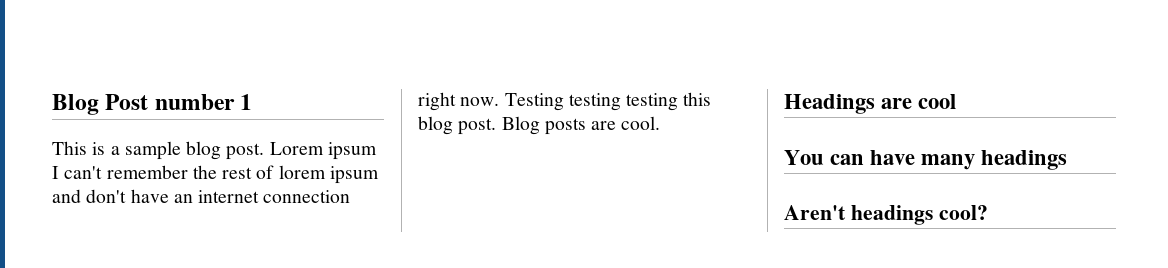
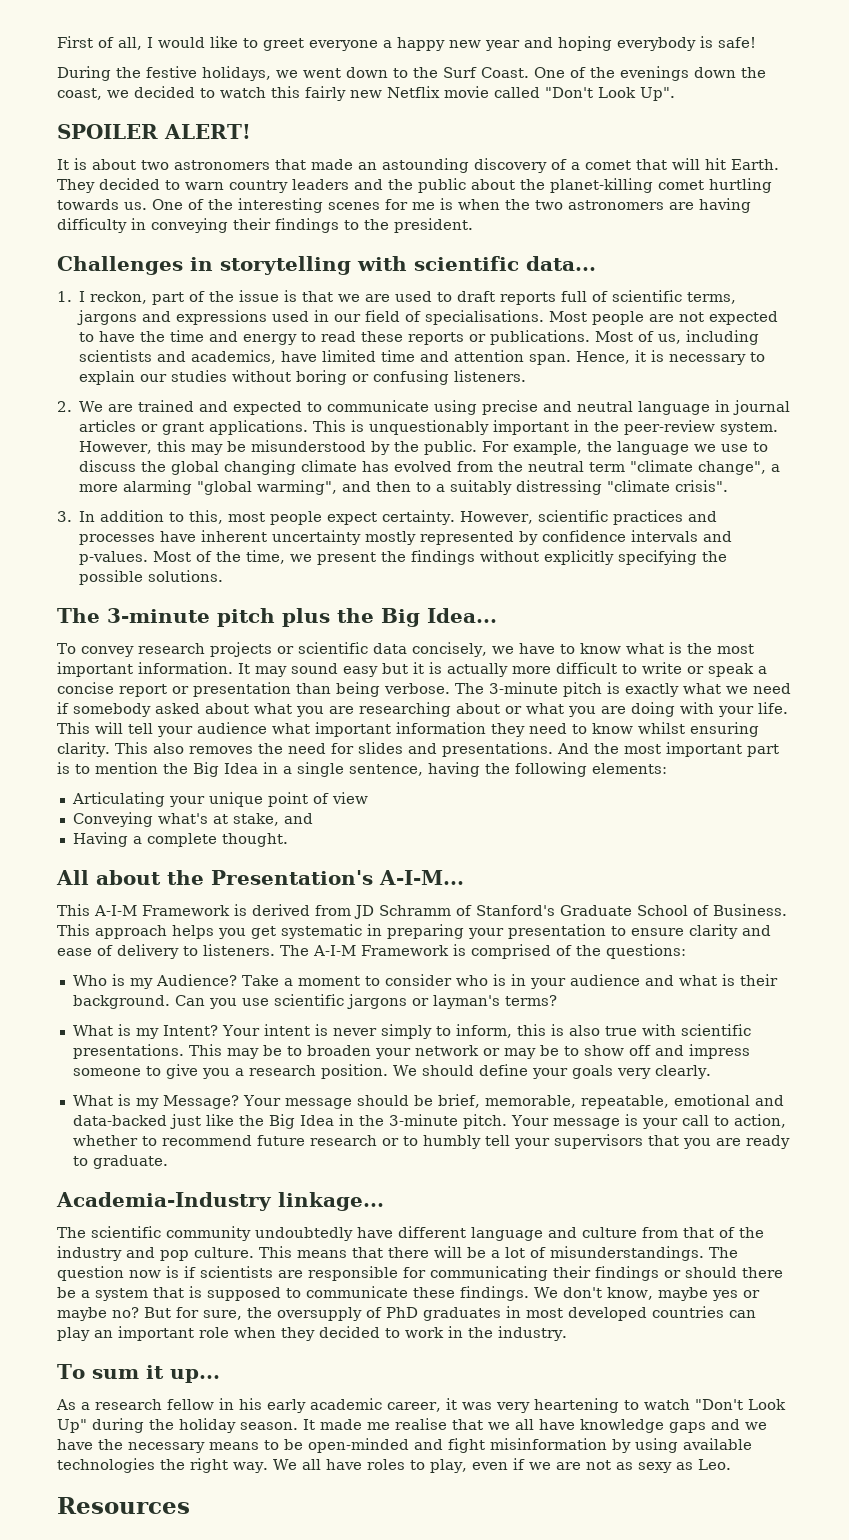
[52,94,253,115] [52,141,377,160] [52,165,379,184] [52,189,351,203] [418,92,712,111] [418,116,661,135] [784,94,957,114] [784,150,1068,170] [784,205,988,225] Blog Post number 1 // This is a sample blog post. Lorem ipsum I can't remember the rest of lorem ipsum and don't have an internet connection right now. Testing testing testing this blog post. Blog posts are cool. // Headings are cool // You can have many headings // Aren't headings cool? -> [57,36,756,51] [57,66,766,81] [57,86,675,101] [57,124,251,139] [57,158,779,173] [57,178,772,193] [57,198,751,213] [57,218,473,233] [57,256,596,275] [57,290,737,305] [77,310,779,325] [79,330,760,345] [79,350,766,365] [79,370,527,385] [57,400,791,415] [79,420,779,435] [79,440,769,455] [79,460,781,475] [79,480,729,495] [57,510,718,525] [79,530,733,545] [79,550,728,565] [79,570,224,585] [57,608,497,627] [57,642,754,657] [57,662,767,677] [57,682,791,697] [57,702,788,717] [57,722,759,737] [57,742,779,757] [57,762,667,777] [71,792,368,807] [72,812,313,827] [72,832,288,847] [56,870,464,885] [57,904,787,919] [57,924,771,939] [57,944,686,959] [72,974,778,989] [72,994,557,1009] [72,1024,751,1039] [72,1044,750,1059] [72,1064,711,1079] [72,1094,784,1109] [72,1114,786,1129] [72,1134,790,1149] [72,1155,168,1169] [56,1192,384,1211] [57,1226,764,1241] [57,1246,738,1261] [57,1266,783,1281] [57,1286,760,1301] [57,1306,756,1321] [57,1326,567,1341] [57,1364,220,1383] [56,1398,786,1413] [57,1418,767,1433] [57,1438,752,1453] [57,1458,731,1473] [57,1497,190,1514] First of all, I would like to greet everyone a happy new year and hoping everybody is safe! // During the festive holidays, we went down to the Surf Coast. One of the evenings down the coast, we decided to watch this fairly new Netflix movie called "Don't Look Up". // SPOILER ALERT! // It is about two astronomers that made an astounding discovery of a comet that will hit Earth. They decided to warn country leaders and the public about the planet-killing comet hurtling towards us. One of the interesting scenes for me is when the two astronomers are having difficulty in conveying their findings to the president. // Challenges in storytelling with scientific data... // 1. I reckon, part of the issue is that we are used to draft reports full of scientific terms, jargons and expressions used in our field of specialisations. Most people are not expected to have the time and energy to read these reports or publications. Most of us, including scientists and academics, have limited time and attention span. Hence, it is necessary to explain our studies without boring or confusing listeners. // 2. We are trained and expected to communicate using precise and neutral language in journal articles or grant applications. This is unquestionably important in the peer-review system. However, this may be misunderstood by the public. For example, the language we use to discuss the global changing climate has evolved from the neutral term "climate change", a more alarming "global warming", and then to a suitably distressing "climate crisis". // 3. In addition to this, most people expect certainty. However, scientific practices and processes have inherent uncertainty mostly represented by confidence intervals and p-values. Most of the time, we present the findings without explicitly specifying the possible solutions. // The 3-minute pitch plus the Big Idea... // To convey research projects or scientific data concisely, we have to know what is the most important information. It may sound easy but it is actually more difficult to write or speak a concise report or presentation than being verbose. The 3-minute pitch is exactly what we need if somebody asked about what you are researching about or what you are doing with your life. This will tell your audience what important information they need to know whilst ensuring clarity. This also removes the need for slides and presentations. And the most important part is to mention the Big Idea in a single sentence, having the following elements: // Articulating your unique point of view // Conveying what's at stake, and // Having a complete thought. // All about the Presentation's A-I-M... // This A-I-M Framework is derived from JD Schramm of Stanford's Graduate School of Business. This approach helps you get systematic in preparing your presentation to ensure clarity and ease of delivery to listeners. The A-I-M Framework is comprised of the questions: // Who is my Audience? Take a moment to consider who is in your audience and what is their background. Can you use scientific jargons or layman's terms? // What is my Intent? Your intent is never simply to inform, this is also true with scientific presentations. This may be to broaden your network or may be to show off and impress someone to give you a research position. We should define your goals very clearly. // What is my Message? Your message should be brief, memorable, repeatable, emotional and data-backed just like the Big Idea in the 3-minute pitch. Your message is your call to action, whether to recommend future research or to humbly tell your supervisors that you are ready to graduate. // Academia-Industry linkage... // The scientific community undoubtedly have different language and culture from that of the industry and pop culture. This means that there will be a lot of misunderstandings. The question now is if scientists are responsible for communicating their findings or should there be a system that is supposed to communicate these findings. We don't know, maybe yes or maybe no? But for sure, the oversupply of PhD graduates in most developed countries can play an important role when they decided to work in the industry. // To sum it up... // As a research fellow in his early academic career, it was very heartening to watch "Don't Look Up" during the holiday season. It made me realise that we all have knowledge gaps and we have the necessary means to be open-minded and fight misinformation by using available technologies the right way. We all have roles to play, even if we are not as sexy as Leo. // Resources

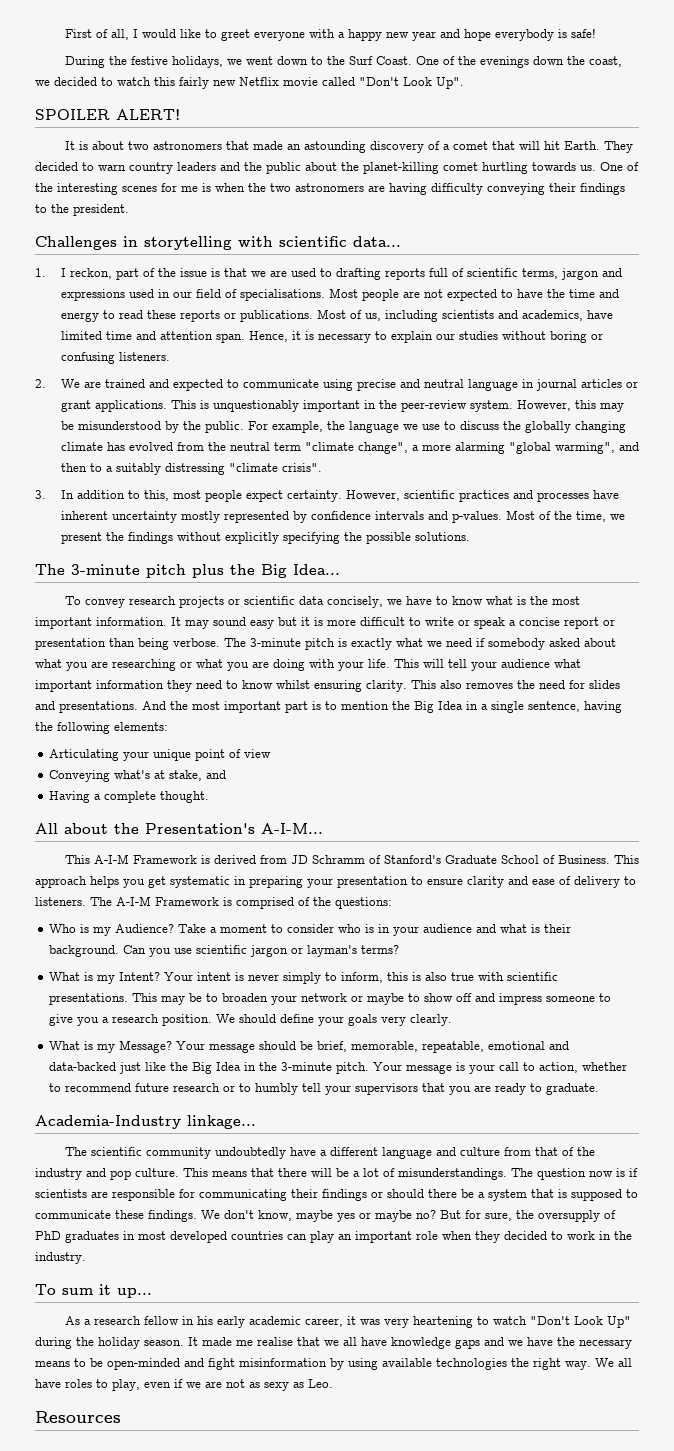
(378, 45) none -> [308,29,335,38] with
[558,36,612,51] hoping -> [463,29,491,41] hope
[131,218,146,230] in -> (483, 189) none
[457,291,496,302] draft -> [335,268,381,280] drafting
[77,310,138,325] jargons -> [560,268,599,280] jargon
[171,461,220,475] global -> [524,421,571,433] globally
[447,663,508,677] actually -> (323, 621) none
[456,703,500,714] about -> (176, 665) none
[346,994,407,1009] jargons -> [250,945,289,957] jargon
[503,1045,559,1059] may be -> [367,993,405,1005] maybe
(393, 1232) none -> [319,1150,327,1156] a

